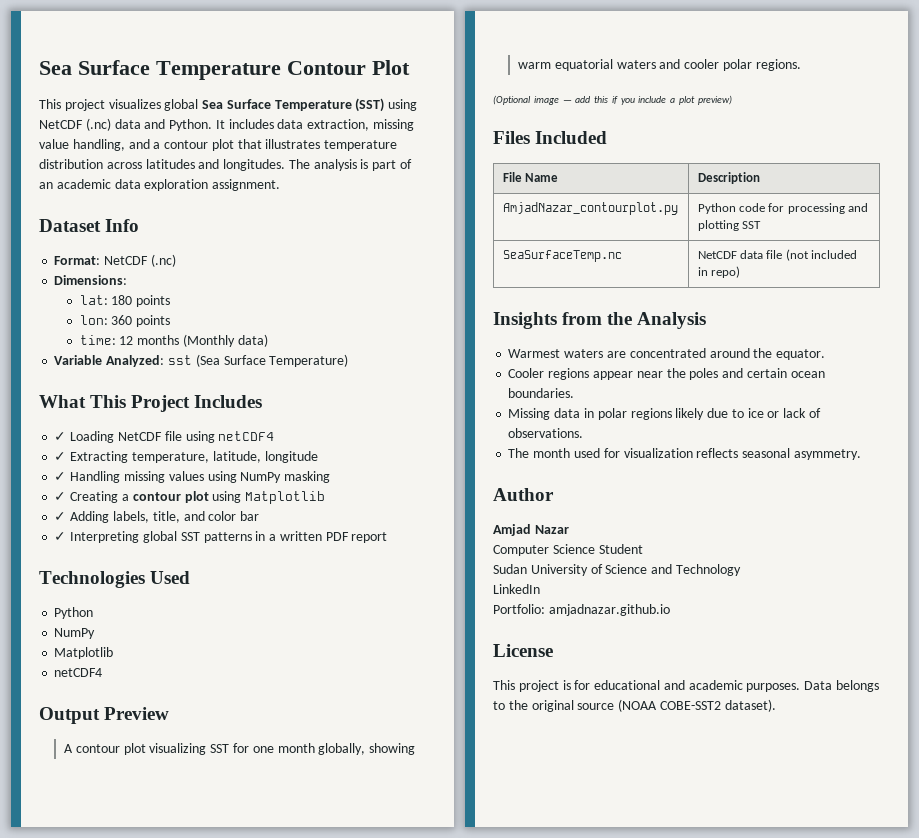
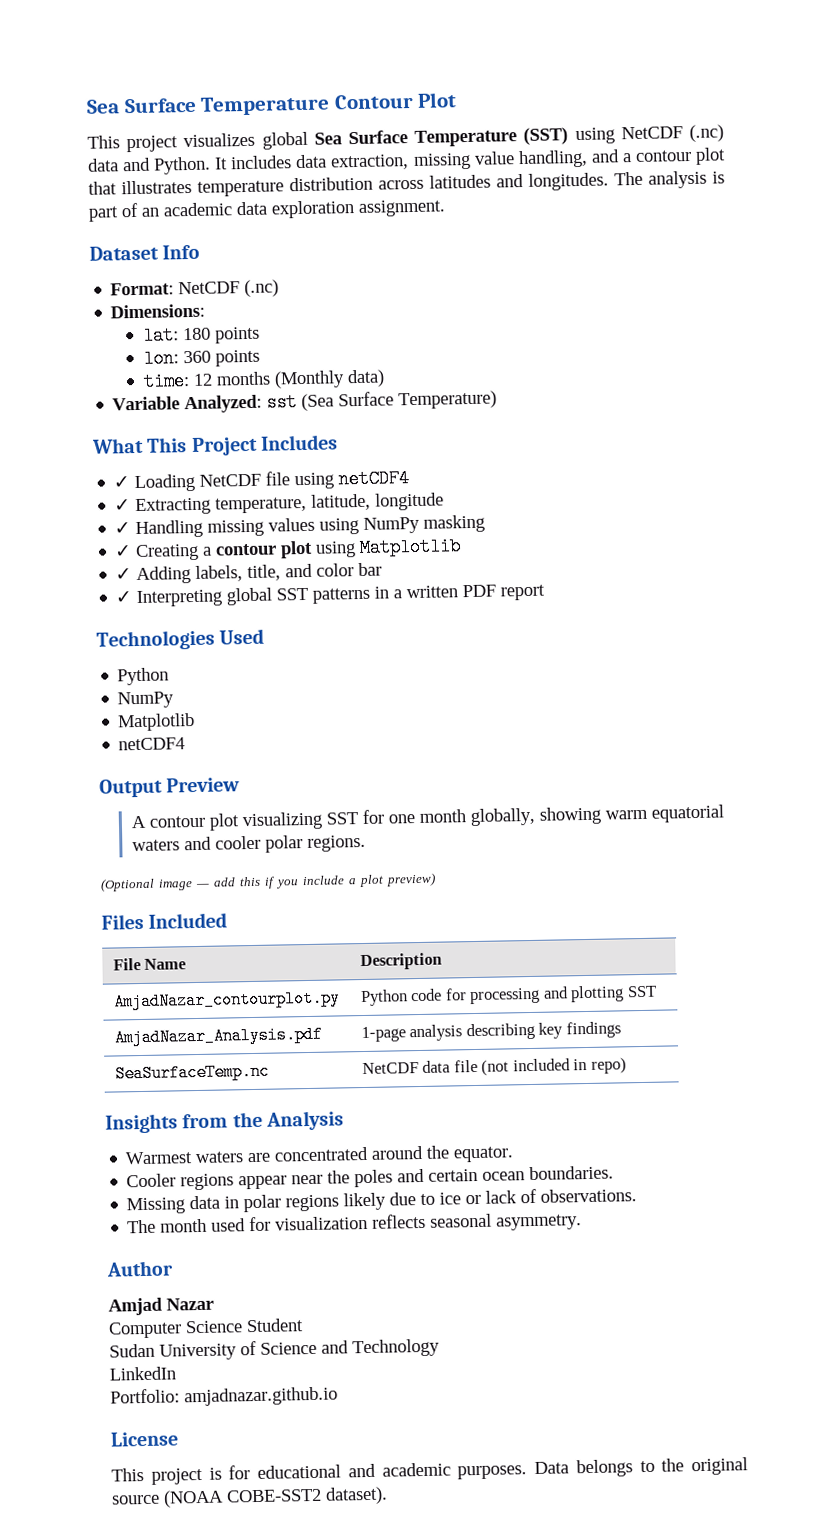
(762, 225) none -> [113,1025,323,1047] [360,1021,621,1043] // AmjadNazar_Analysis.pdf | 1-page analysis describing key findings

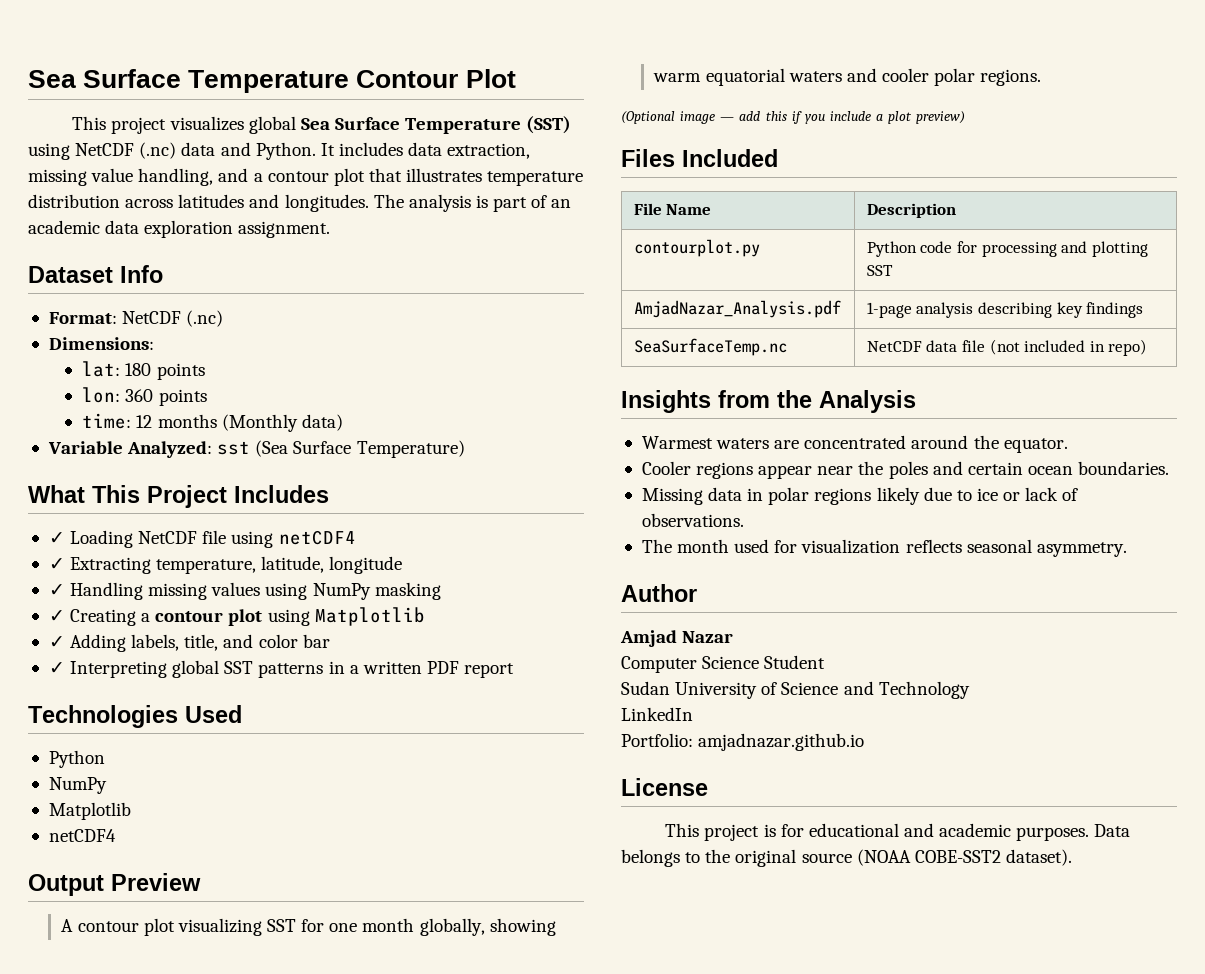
[112,989,341,1011] AmjadNazar_contourplot.py -> [633,239,760,257] contourplot.py

